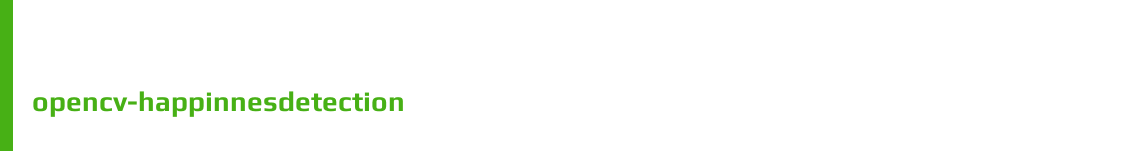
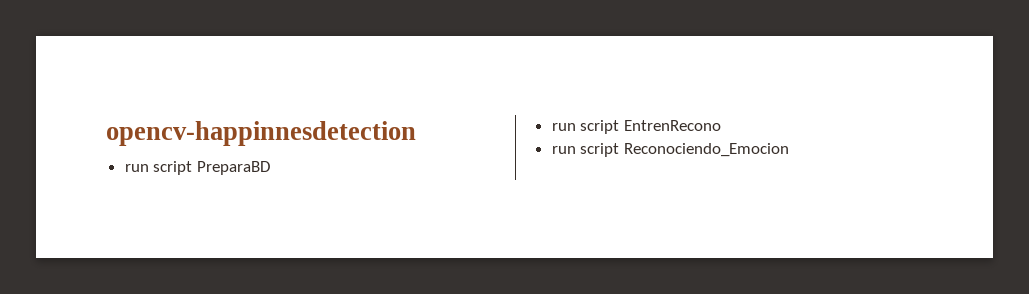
(405, 104) none -> [124,161,270,175] [551,120,721,134] [551,143,789,157] // run script PreparaBD // run script EntrenRecono // run script Reconociendo_Emocion

